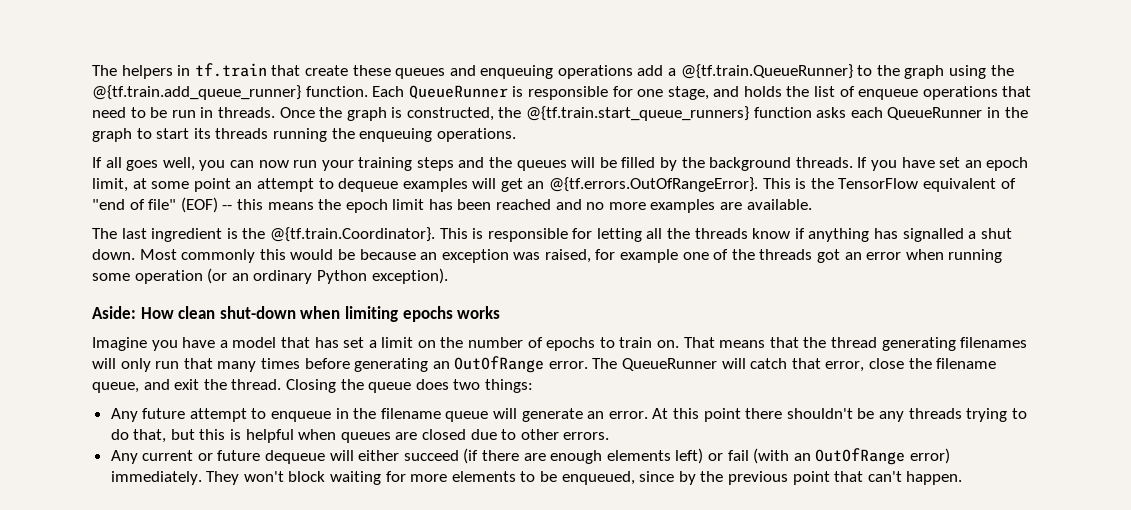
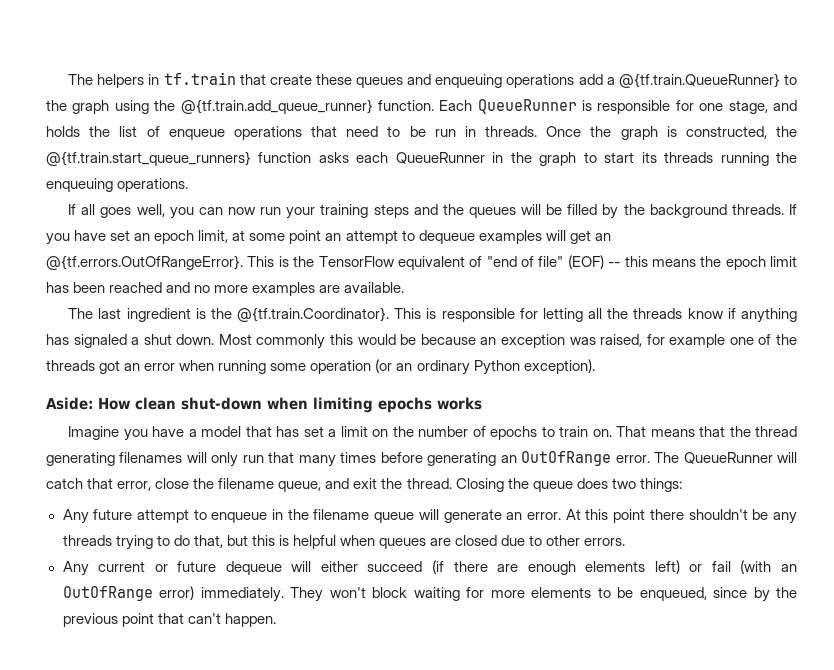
[902,228,964,242] signalled -> [73,334,127,348] signaled

